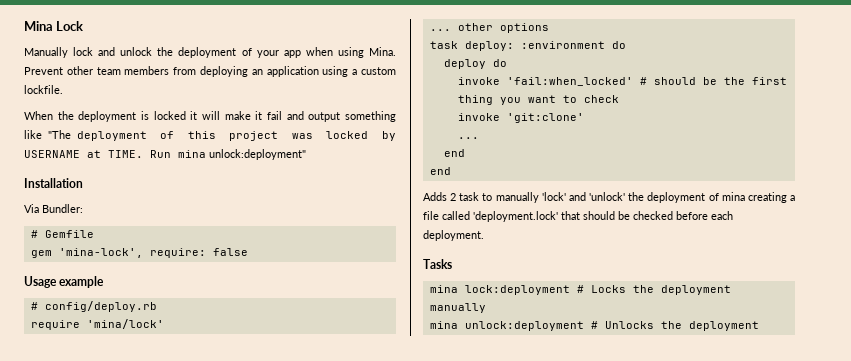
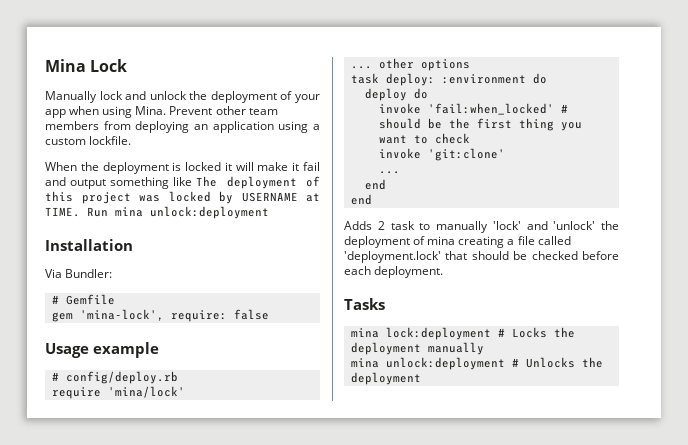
[47,130,71,139] "The -> [196,176,218,187] The
[209,149,306,160] unlock:deployment" -> [150,206,269,219] unlock:deployment

